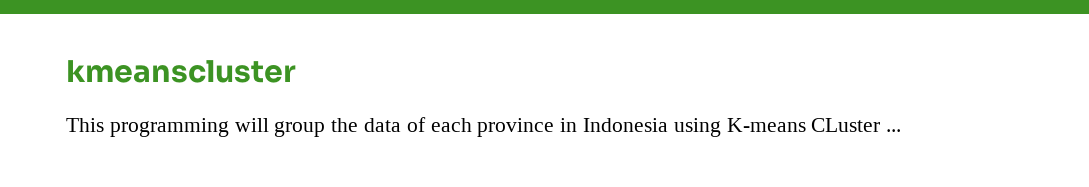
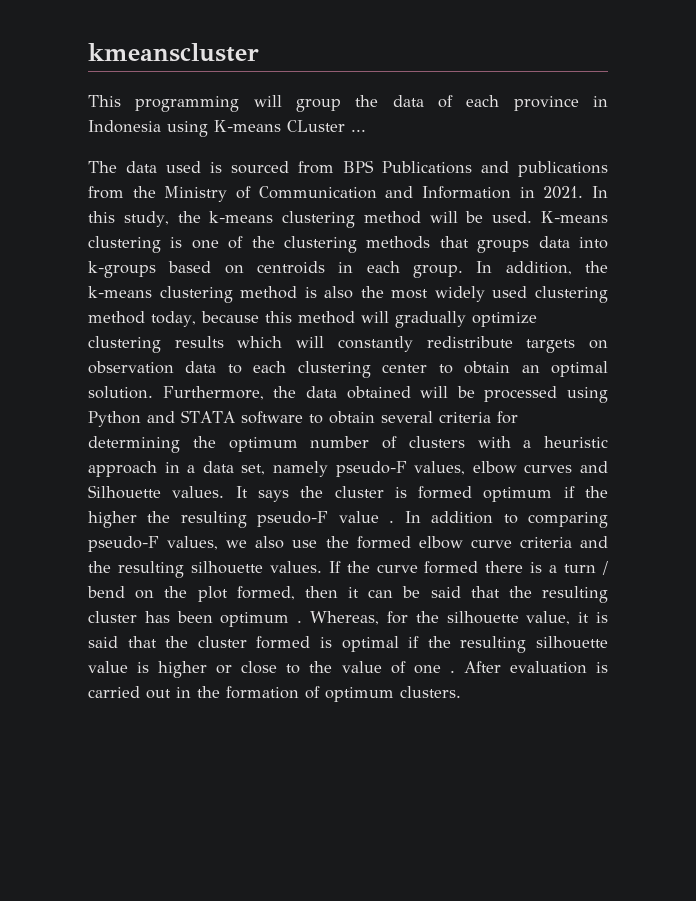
(902, 130) none -> [88,160,608,177] [88,186,608,202] [88,211,609,228] [88,236,608,253] [88,261,608,278] [88,286,608,303] [88,311,537,328] [88,336,608,353] [88,361,609,378] [88,386,608,403] [88,410,518,427] [88,436,608,453] [88,461,608,477] [88,485,609,502] [88,511,609,528] [88,536,609,552] [88,561,609,578] [87,586,609,603] [88,611,608,627] [88,636,608,653] [88,661,608,678] [88,686,461,702] // The data used is sourced from BPS Publications and publications from the Ministry of Communication and Information in 2021. In this study, the k-means clustering method will be used. K-means clustering is one of the clustering methods that groups data into k-groups based on centroids in each group. In addition, the k-means clustering method is also the most widely used clustering method today, because this method will gradually optimize clustering results which will constantly redistribute targets on observation data to each clustering center to obtain an optimal solution. Furthermore, the data obtained will be processed using Python and STATA software to obtain several criteria for determining the optimum number of clusters with a heuristic approach in a data set, namely pseudo-F values, elbow curves and Silhouette values. It says the cluster is formed optimum if the higher the resulting pseudo-F value . In addition to comparing pseudo-F values, we also use the formed elbow curve criteria and the resulting silhouette values. If the curve formed there is a turn / bend on the plot formed, then it can be said that the resulting cluster has been optimum . Whereas, for the silhouette value, it is said that the cluster formed is optimal if the resulting silhouette value is higher or close to the value of one . After evaluation is carried out in the formation of optimum clusters.

